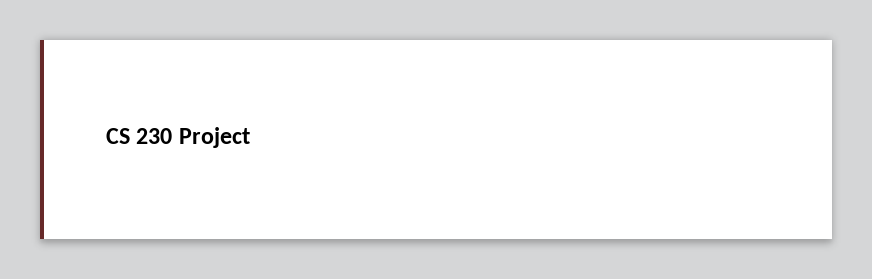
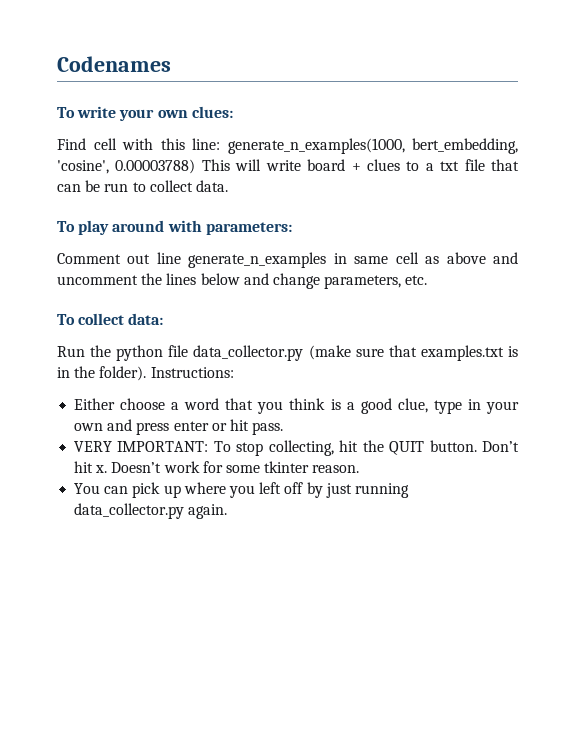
[106,127,250,148] CS 230 Project -> [57,56,171,72] [57,106,233,121] [57,138,518,154] [57,159,519,174] [57,180,228,192] [57,220,292,235] [57,252,518,268] [57,273,428,289] [57,313,164,325] [57,345,518,361] [57,366,234,381] [74,398,519,414] [74,419,284,435] [74,440,519,456] [74,461,360,473] [74,482,409,498] [74,503,228,519] Codenames // To write your own clues: // Find cell with this line: generate_n_examples(1000, bert_embedding, 'cosine', 0.00003788) This will write board + clues to a txt file that can be run to collect data. // To play around with parameters: // Comment out line generate_n_examples in same cell as above and uncomment the lines below and change parameters, etc. // To collect data: // Run the python file data_collector.py (make sure that examples.txt is in the folder). Instructions: // Either choose a word that you think is a good clue, type in your own and press enter or hit pass. // VERY IMPORTANT: To stop collecting, hit the QUIT button. Don’t hit x. Doesn’t work for some tkinter reason. // You can pick up where you left off by just running data_collector.py again.

